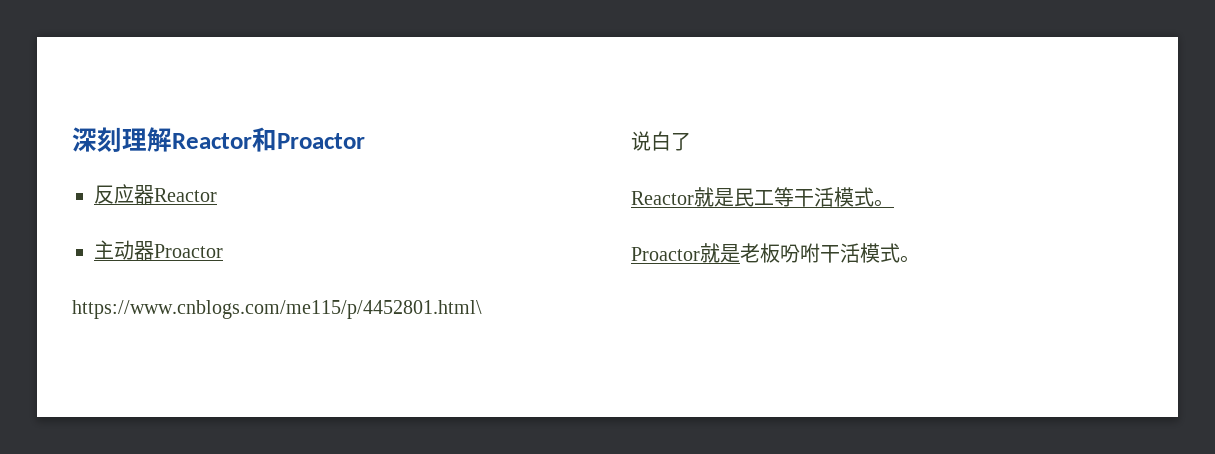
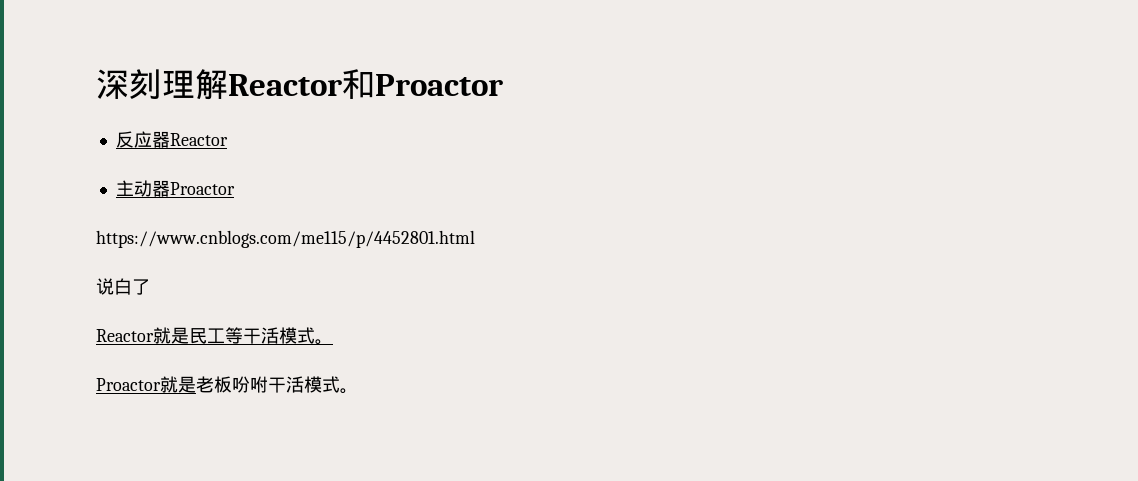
[72,300,482,319] https://www.cnblogs.com/me115/p/4452801.html\ -> [96,230,475,248] https://www.cnblogs.com/me115/p/4452801.html

